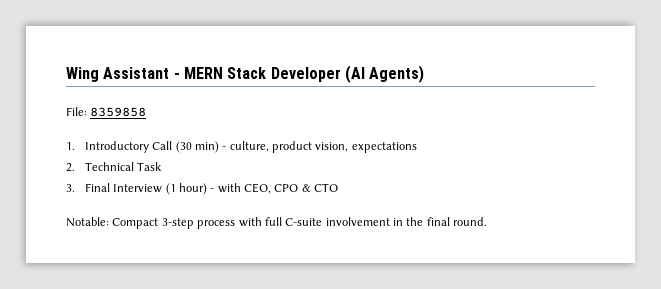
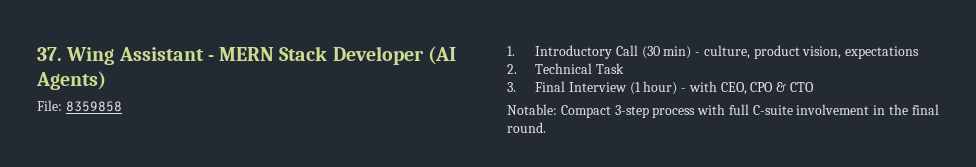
(66, 74) none -> [37,47,62,61] 37.

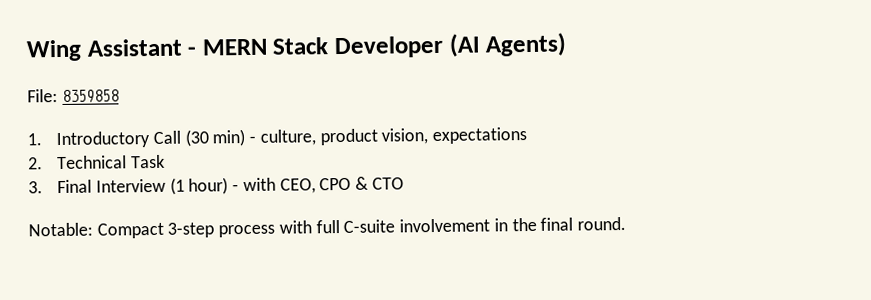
[37,47,62,61] 37. -> (26, 50) none

